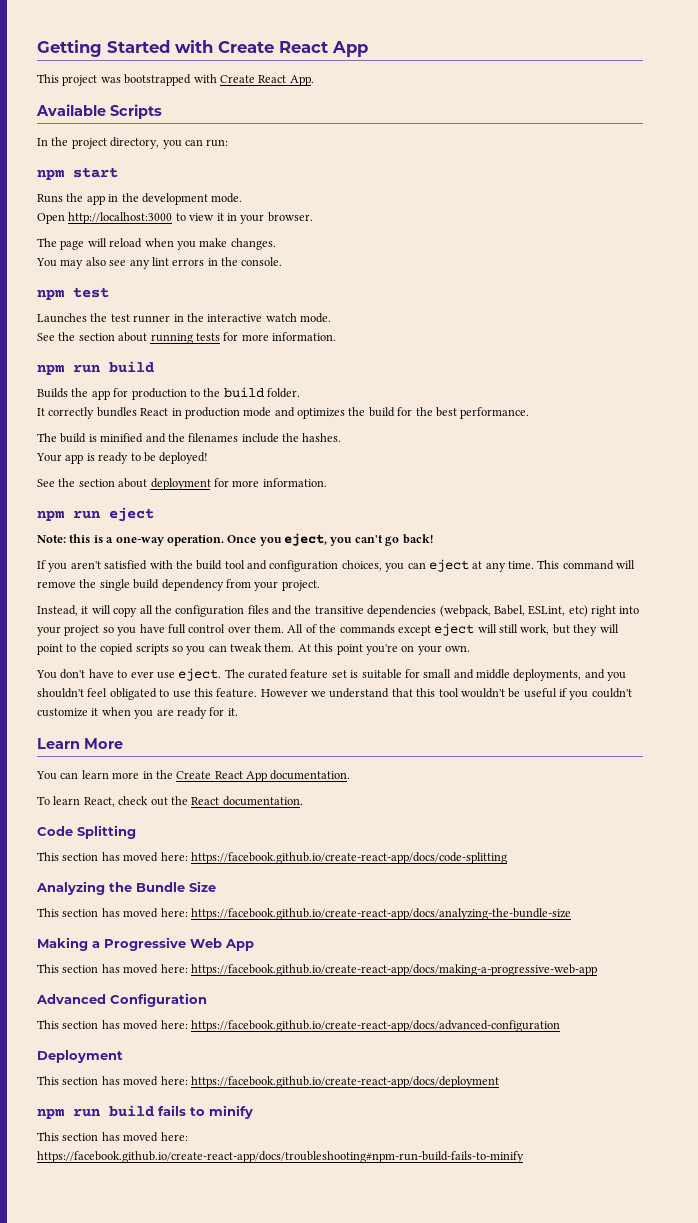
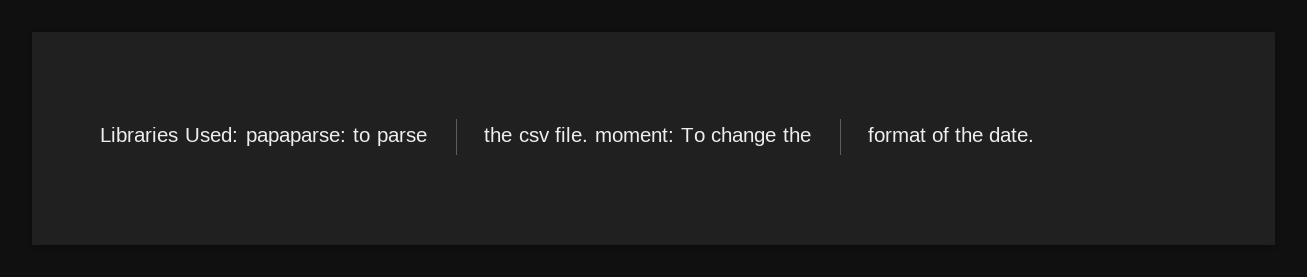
[37,40,368,57] [37,74,314,86] [36,104,162,119] [37,137,229,149] [37,167,118,180] [37,193,243,205] [37,212,313,224] [37,238,276,250] [36,257,283,269] [37,287,109,300] [37,313,331,323] [37,332,336,344] [37,361,154,375] [37,387,300,400] [37,407,530,419] [37,433,342,443] [36,452,209,464] [37,478,327,490] [37,507,154,522] [37,533,433,546] [37,559,636,572] [37,579,320,591] [37,605,640,617] [37,623,619,636] [37,643,470,655] [36,668,627,681] [37,688,632,700] [37,707,238,719] [37,738,123,749] [36,770,351,782] [37,796,303,807] [37,825,136,839] [37,852,507,864] [36,881,216,895] [37,908,571,920] [37,937,254,951] [37,964,597,976] [36,993,207,1007] [37,1020,560,1032] [37,1050,123,1063] [37,1076,499,1088] [37,1105,253,1119] [37,1132,188,1142] [37,1151,524,1163] Getting Started with Create React App // This project was bootstrapped with Create React App. // Available Scripts // In the project directory, you can run: // npm start // Runs the app in the development mode. // Open http://localhost:3000 to view it in your browser. // The page will reload when you make changes. // You may also see any lint errors in the console. // npm test // Launches the test runner in the interactive watch mode. // See the section about running tests for more information. // npm run build // Builds the app for production to the build folder. // It correctly bundles React in production mode and optimizes the build for the best performance. // The build is minified and the filenames include the hashes. // Your app is ready to be deployed! // See the section about deployment for more information. // npm run eject // Note: this is a one-way operation. Once you eject, you can't go back! // If you aren't satisfied with the build tool and configuration choices, you can eject at any time. This command will remove the single build dependency from your project. // Instead, it will copy all the configuration files and the transitive dependencies (webpack, Babel, ESLint, etc) right into your project so you have full control over them. All of the commands except eject will still work, but they will point to the copied scripts so you can tweak them. At this point you're on your own. // You don't have to ever use eject. The curated feature set is suitable for small and middle deployments, and you shouldn't feel obligated to use this feature. However we understand that this tool wouldn't be useful if you couldn't customize it when you are ready for it. // Learn More // You can learn more in the Create React App documentation. // To learn React, check out the React documentation. // Code Splitting // This section has moved here: https://facebook.github.io/create-react-app/docs/code-splitting // Analyzing the Bundle Size // This section has moved here: https://facebook.github.io/create-react-app/docs/analyzing-the-bundle-size // Making a Progressive Web App // This section has moved here: https://facebook.github.io/create-react-app/docs/making-a-progressive-web-app // Advanced Configuration // This section has moved here: https://facebook.github.io/create-react-app/docs/advanced-configuration // Deployment // This section has moved here: https://facebook.github.io/create-react-app/docs/deployment // npm run build fails to minify // This section has moved here: https://facebook.github.io/create-react-app/docs/troubleshooting#npm-run-build-fails-to-minify -> [100,127,1034,146] Libraries Used: papaparse: to parse the csv file. moment: To change the format of the date.

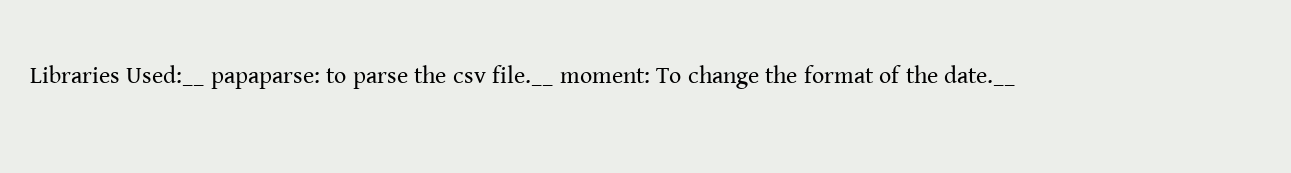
[185,127,239,142] Used: -> [126,65,205,86] Used:__
[555,127,589,142] file. -> [492,65,554,86] file.__
[989,127,1034,142] date. -> [944,65,1016,86] date.__

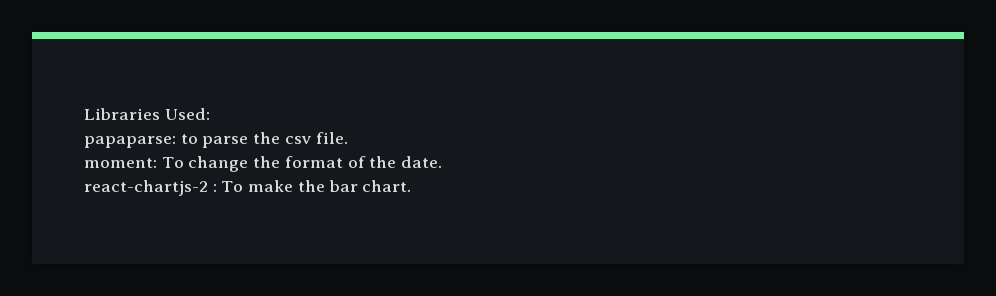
[126,65,205,86] Used:__ -> [164,108,210,120] Used: //
[492,65,554,86] file.__ -> [315,132,348,144] file. //
[944,65,1016,86] date.__ -> [401,156,443,168] [84,180,412,196] date. // react-chartjs-2 : To make the bar chart.

